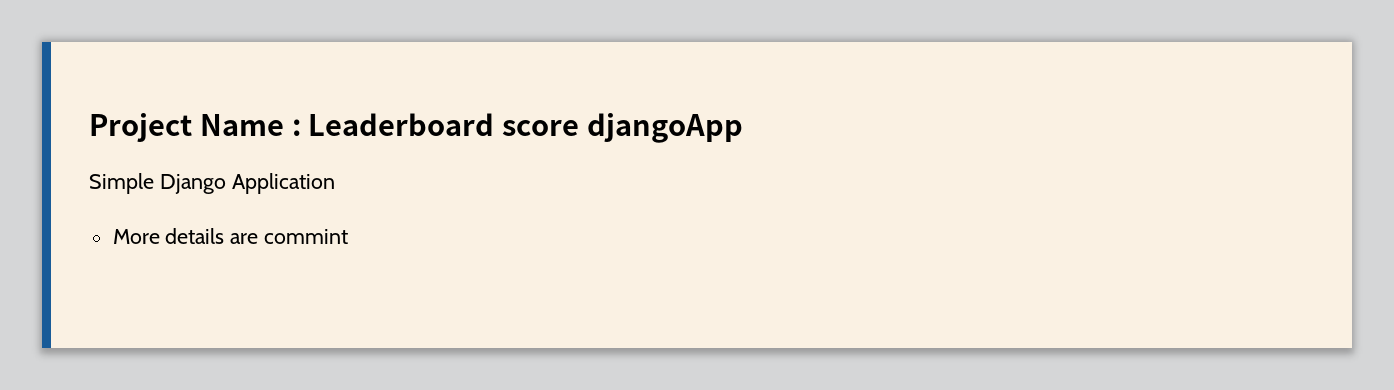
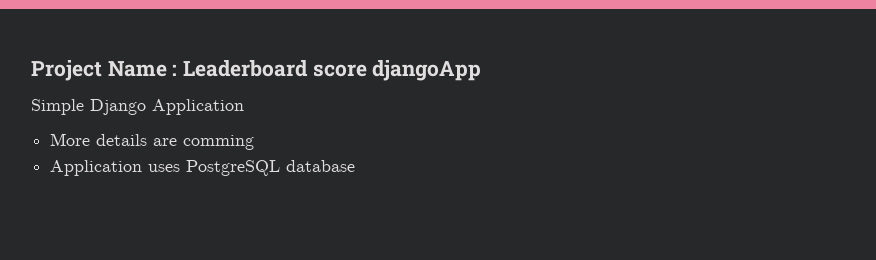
[264,229,349,244] commint -> [183,135,255,150] [50,160,356,176] comming // Application uses PostgreSQL database

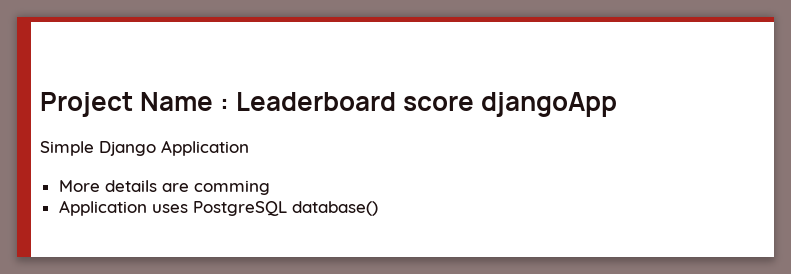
[286,160,356,172] database -> [291,201,378,216] database()

